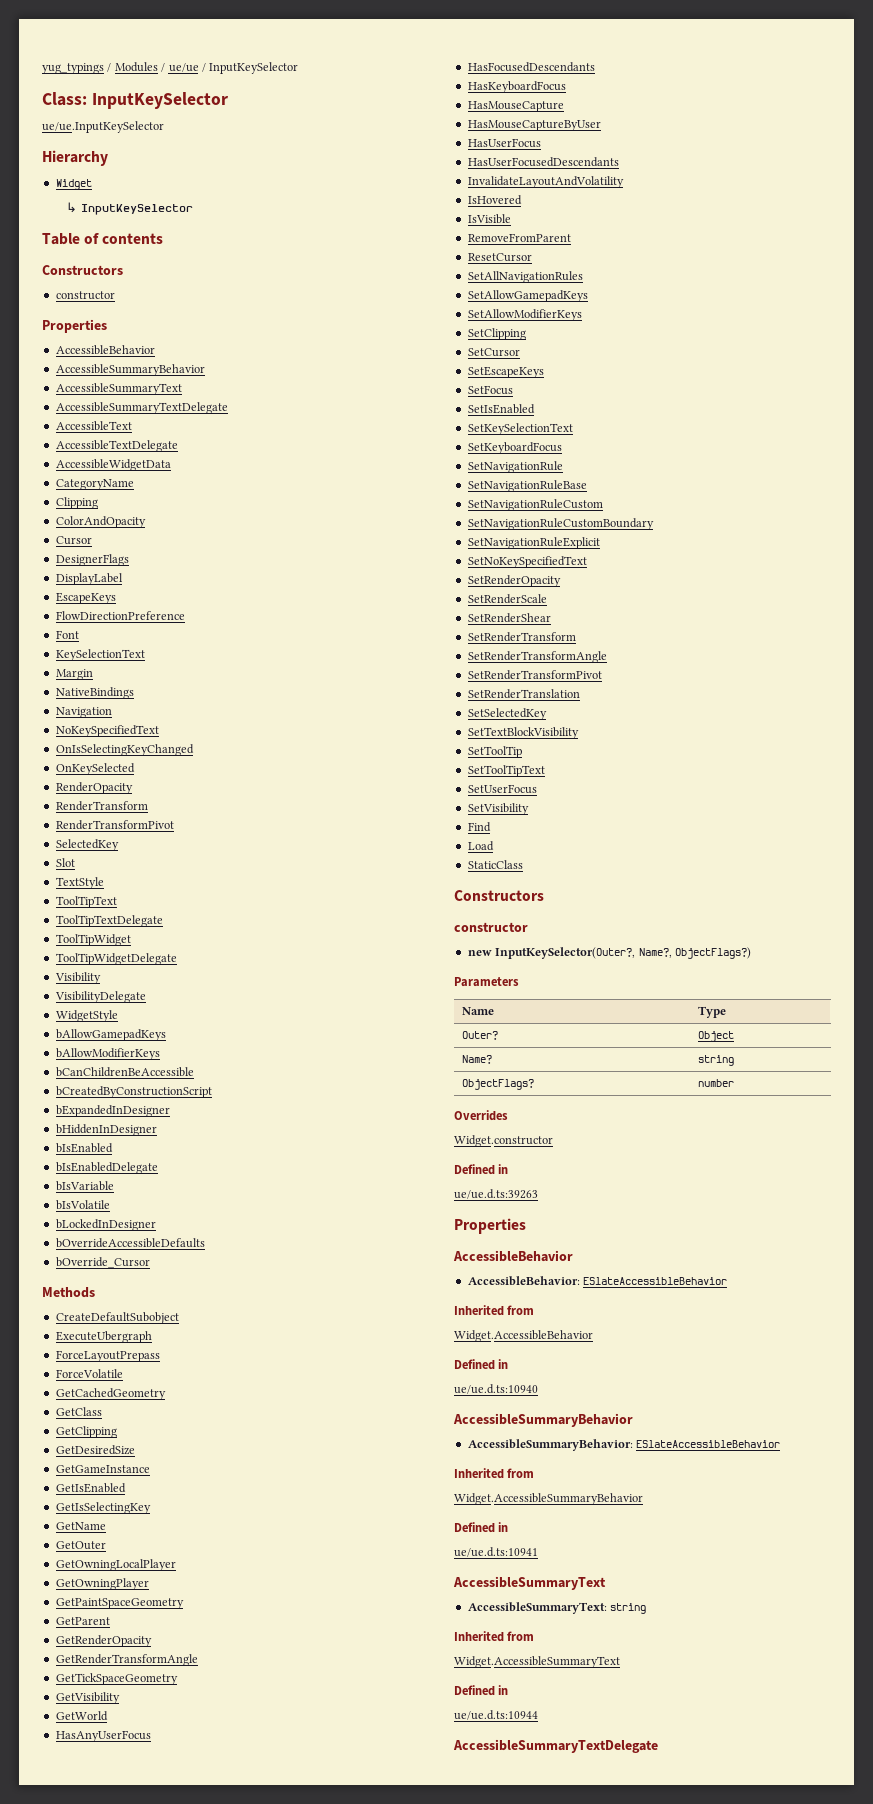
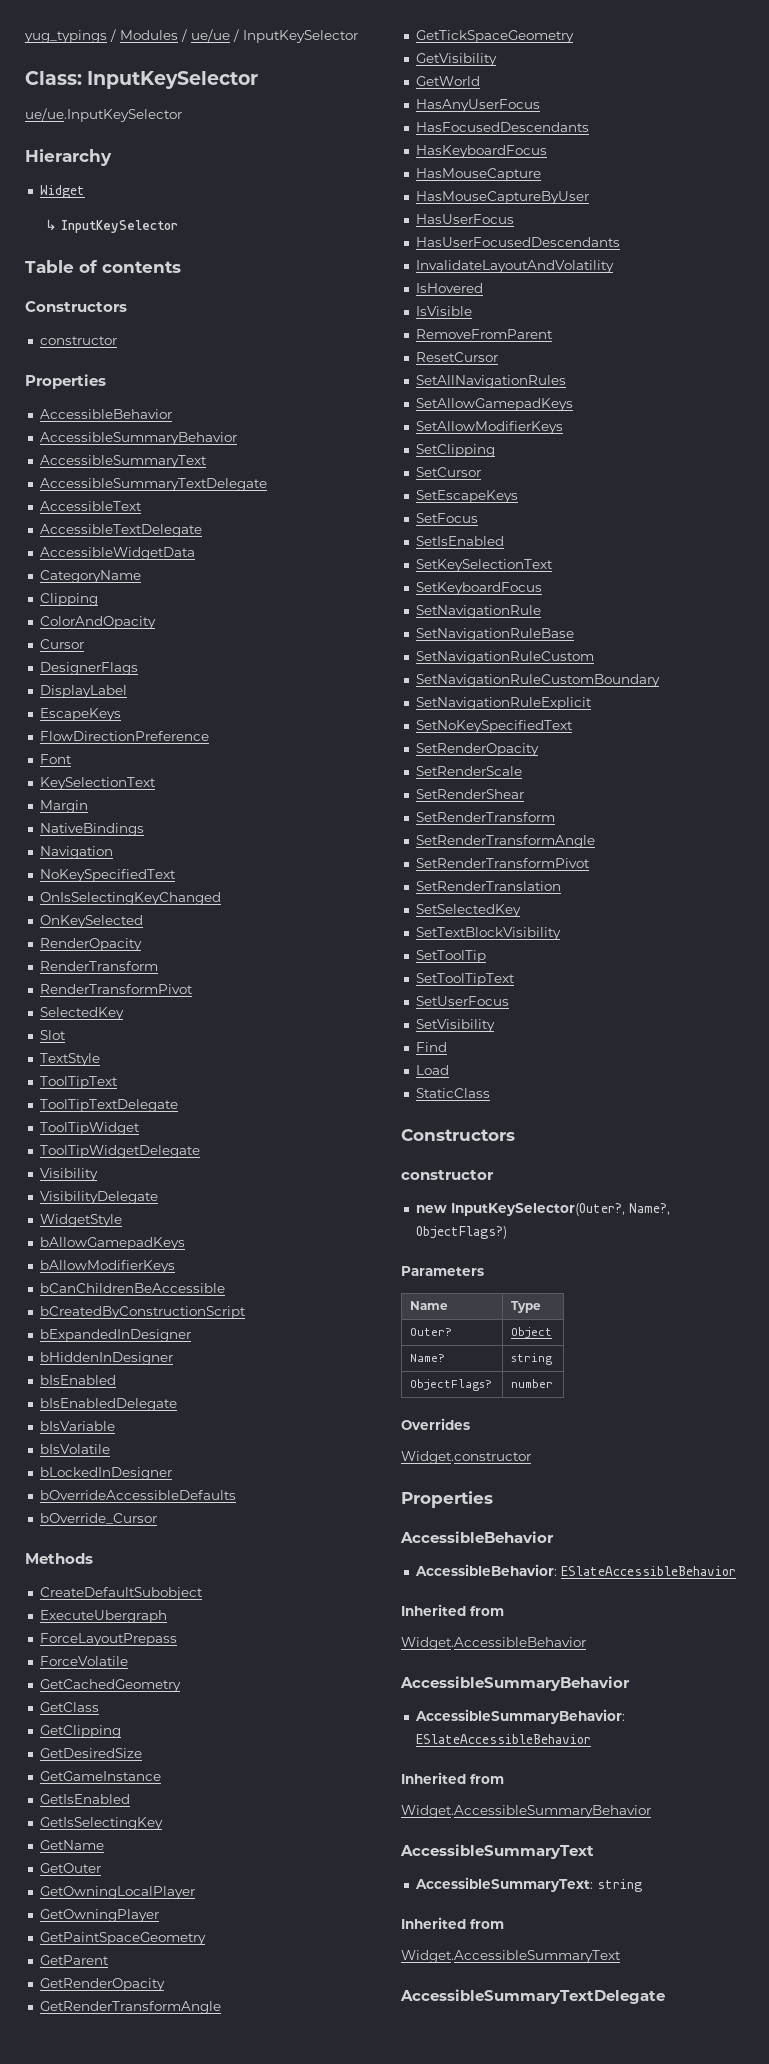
[454,1164,509,1175] [454,1189,538,1199] // Defined in // ue/ue.d.ts:39263 -> (531, 1457) none
[454,1359,509,1370] [454,1384,538,1394] // Defined in // ue/ue.d.ts:10940 -> (586, 1643) none
[454,1522,509,1533] [454,1547,538,1557] // Defined in // ue/ue.d.ts:10941 -> (651, 1811) none
[454,1685,509,1696] [454,1710,538,1720] // Defined in // ue/ue.d.ts:10944 -> (621, 1956) none

